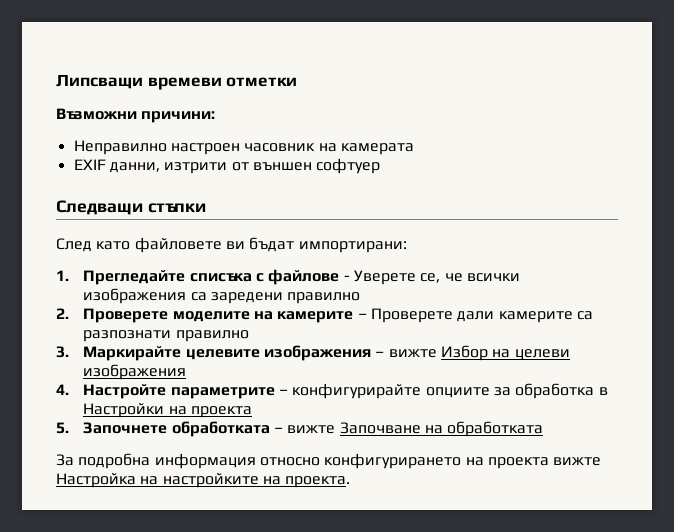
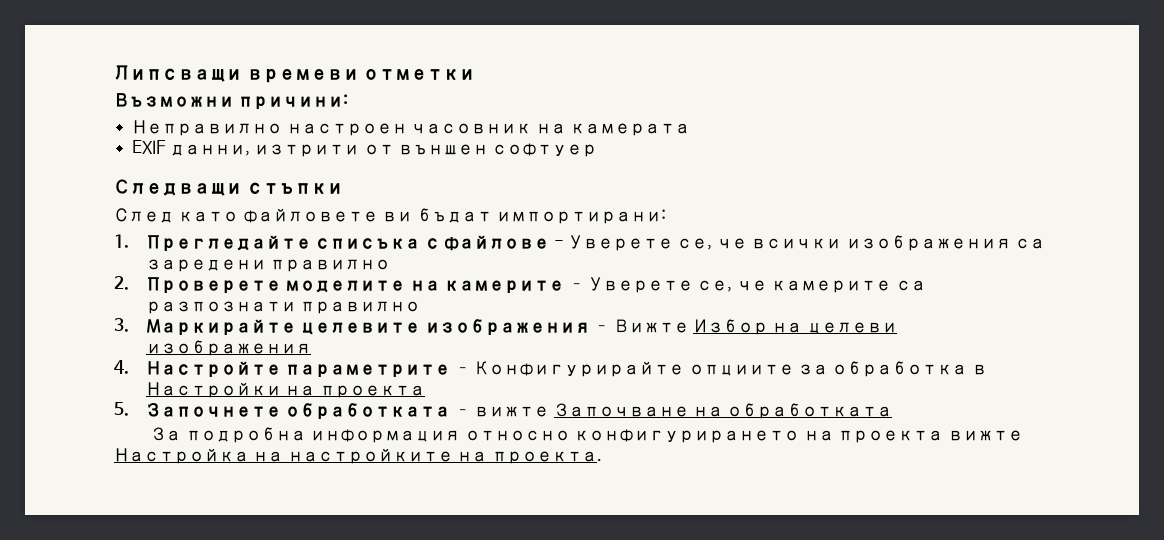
[371,308,495,323] Проверете дали -> [587,277,767,293] Уверете се, че
[388,349,437,358] вижте -> [613,319,689,333] Вижте
[292,383,422,399] конфигурирайте -> [474,361,685,377] Конфигурирайте

